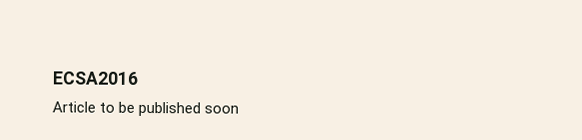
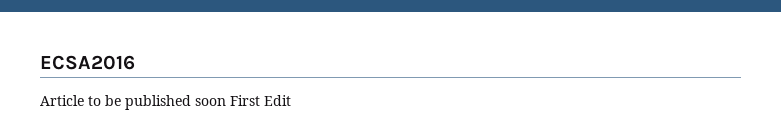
(240, 109) none -> [230,95,291,106] First Edit

